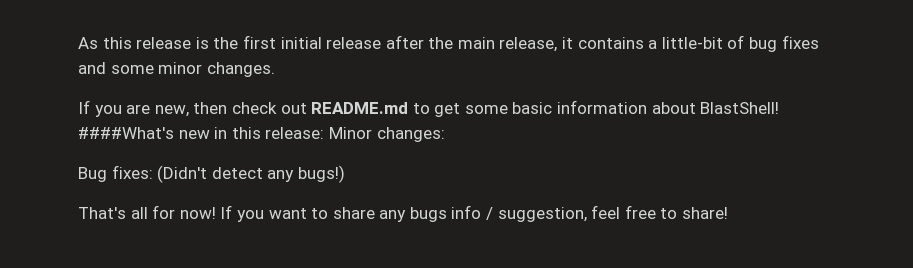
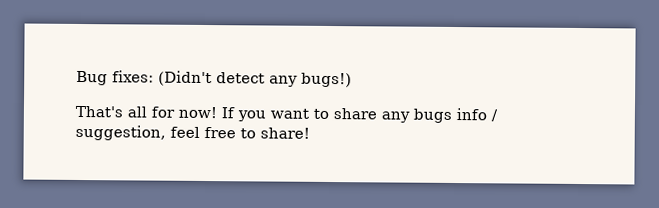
[78,35,819,52] [78,62,275,77] [78,100,780,117] [78,127,445,142] As this release is the first initial release after the main release, it contains a little-bit of bug fixes and some minor changes. // If you are new, then check out README.md to get some basic information about BlastShell! ####What's new in this release: Minor changes: // -> (76, 78) none

